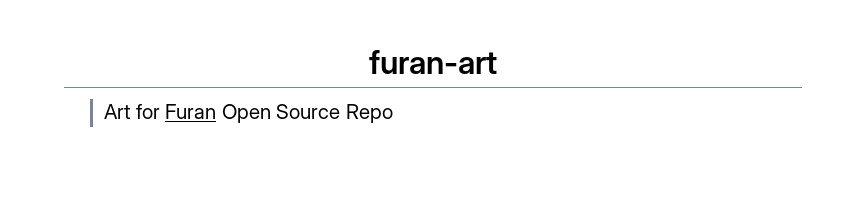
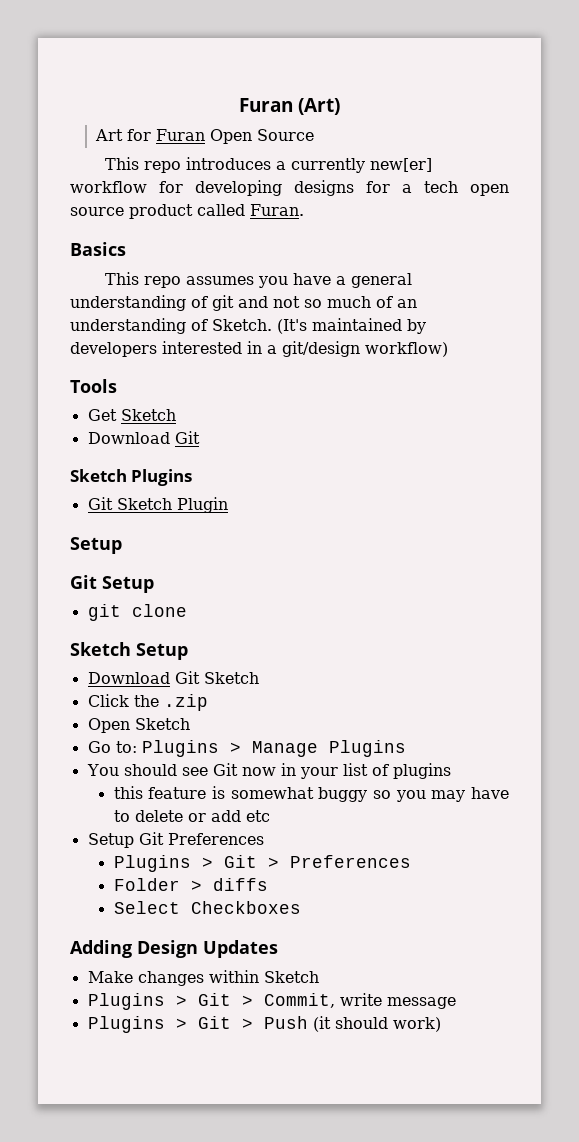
[369,50,497,74] furan-art -> [238,98,341,115] Furan (Art)
[346,104,394,123] Repo -> [104,157,432,173] [70,180,509,196] [70,204,304,219] [70,242,126,256] [104,272,412,288] [70,295,417,311] [70,318,426,334] [70,341,448,357] [70,379,117,393] [87,409,176,421] [87,431,200,444] [70,469,193,486] [87,497,228,513] [70,537,122,554] [70,575,154,593] [87,604,187,621] [70,642,188,660] [87,671,259,684] [87,694,208,711] [87,718,190,733] [87,740,406,757] [86,763,451,779] [113,786,509,802] [113,810,270,822] [87,832,264,848] [113,855,411,872] [113,878,268,891] [113,901,301,914] [70,940,278,958] [87,970,319,986] [87,993,456,1010] [87,1016,441,1033] // This repo introduces a currently new[er] workflow for developing designs for a tech open source product called Furan. // Basics // This repo assumes you have a general understanding of git and not so much of an understanding of Sketch. (It's maintained by developers interested in a git/design workflow) // Tools // Get Sketch // Download Git // Sketch Plugins // Git Sketch Plugin // Setup // Git Setup // git clone // Sketch Setup // Download Git Sketch // Click the .zip // Open Sketch // Go to: Plugins > Manage Plugins // You should see Git now in your list of plugins // this feature is somewhat buggy so you may have to delete or add etc // Setup Git Preferences // Plugins > Git > Preferences // Folder > diffs // Select Checkboxes // Adding Design Updates // Make changes within Sketch // Plugins > Git > Commit, write message // Plugins > Git > Push (it should work)

